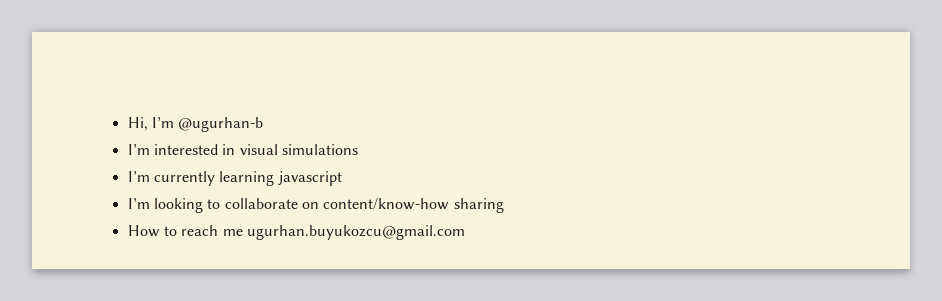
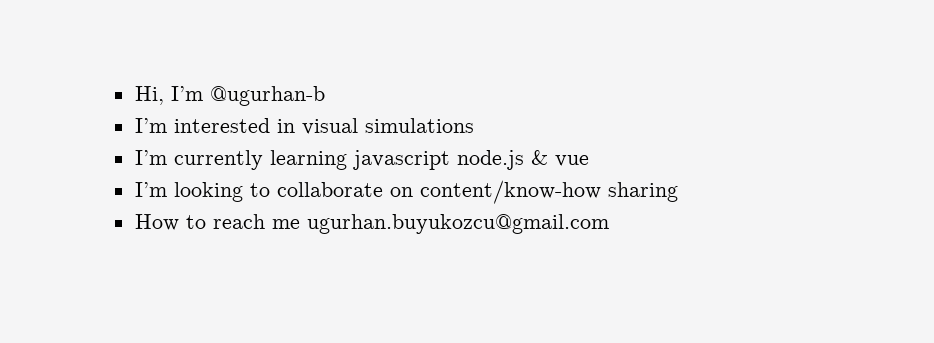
(342, 178) none -> [456,150,589,170] node.js & vue

